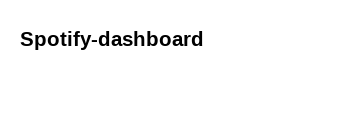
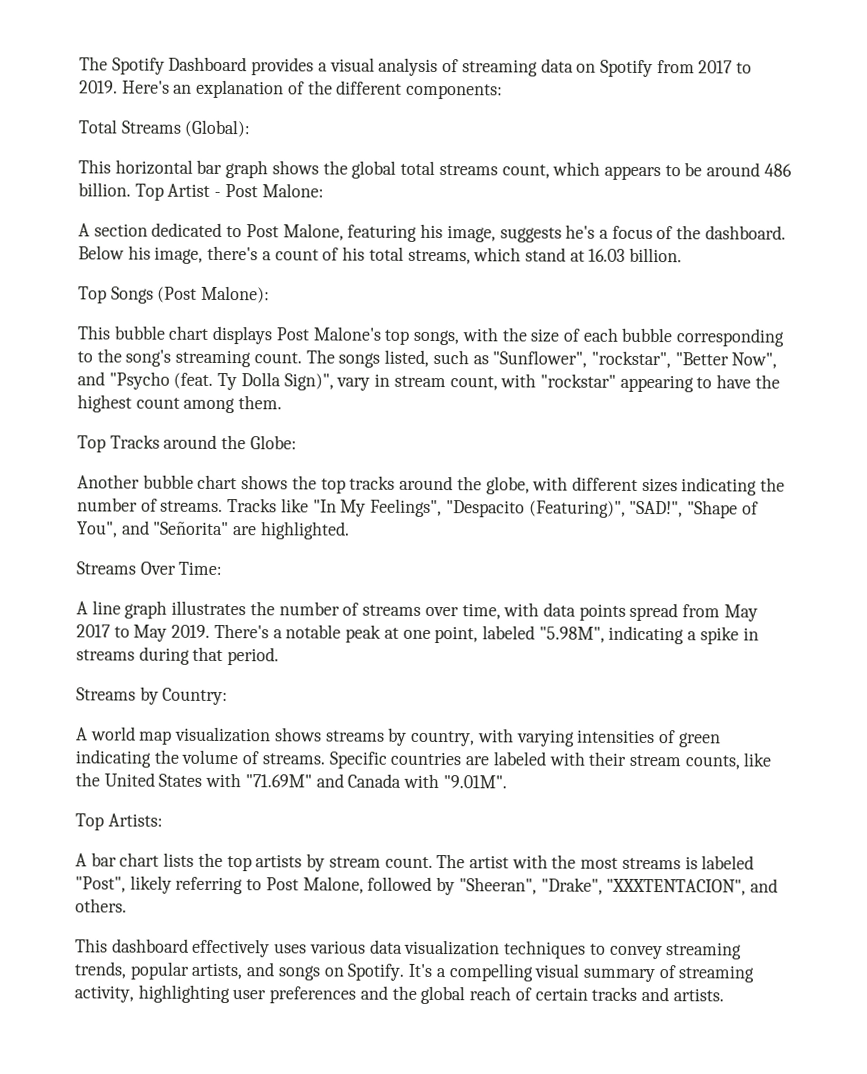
[20,31,204,50] Spotify-dashboard -> [79,56,753,78] [79,79,504,100] [78,119,251,138] [78,159,792,181] [78,182,324,201] [78,222,786,243] [78,245,683,265] [78,285,271,304] [77,325,785,347] [77,348,778,369] [77,371,780,393] [77,394,283,414] [77,434,297,453] [77,474,786,496] [77,497,759,519] [76,520,350,540] [76,561,223,576] [76,600,758,622] [76,623,759,645] [76,646,280,666] [76,686,229,706] [76,726,721,748] [75,749,772,770] [75,772,507,789] [75,813,163,831] [75,852,755,872] [75,875,778,896] [75,898,127,913] [75,938,743,960] [74,961,755,983] [74,984,724,1005] The Spotify Dashboard provides a visual analysis of streaming data on Spotify from 2017 to 2019. Here's an explanation of the different components: // Total Streams (Global): // This horizontal bar graph shows the global total streams count, which appears to be around 486 billion. Top Artist - Post Malone: // A section dedicated to Post Malone, featuring his image, suggests he's a focus of the dashboard. Below his image, there's a count of his total streams, which stand at 16.03 billion. // Top Songs (Post Malone): // This bubble chart displays Post Malone's top songs, with the size of each bubble corresponding to the song's streaming count. The songs listed, such as "Sunflower", "rockstar", "Better Now", and "Psycho (feat. Ty Dolla Sign)", vary in stream count, with "rockstar" appearing to have the highest count among them. // Top Tracks around the Globe: // Another bubble chart shows the top tracks around the globe, with different sizes indicating the number of streams. Tracks like "In My Feelings", "Despacito (Featuring)", "SAD!", "Shape of You", and "Señorita" are highlighted. // Streams Over Time: // A line graph illustrates the number of streams over time, with data points spread from May 2017 to May 2019. There's a notable peak at one point, labeled "5.98M", indicating a spike in streams during that period. // Streams by Country: // A world map visualization shows streams by country, with varying intensities of green indicating the volume of streams. Specific countries are labeled with their stream counts, like the United States with "71.69M" and Canada with "9.01M". // Top Artists: // A bar chart lists the top artists by stream count. The artist with the most streams is labeled "Post", likely referring to Post Malone, followed by "Sheeran", "Drake", "XXXTENTACION", and others. // This dashboard effectively uses various data visualization techniques to convey streaming trends, popular artists, and songs on Spotify. It's a compelling visual summary of streaming activity, highlighting user preferences and the global reach of certain tracks and artists.

